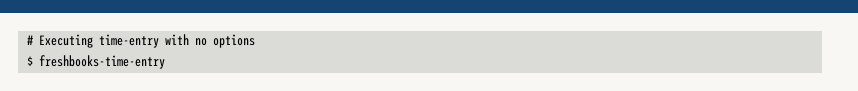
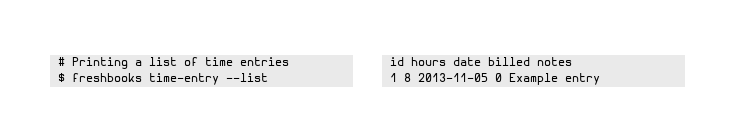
[38,34,255,48] [26,55,165,69] Executing time-entry with no options // $ freshbooks-time-entry -> [71,57,289,69] [57,73,268,85] [389,57,572,66] [389,73,600,85] Printing a list of time entries // $ freshbooks time-entry --list // id hours date billed notes // 1 8 2013-11-05 0 Example entry

